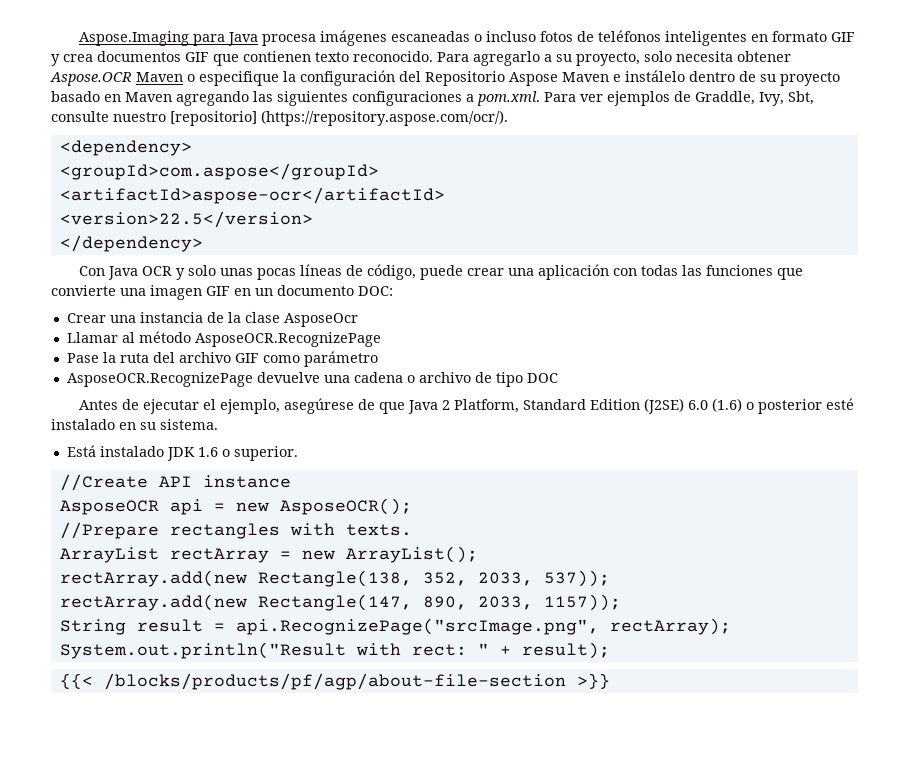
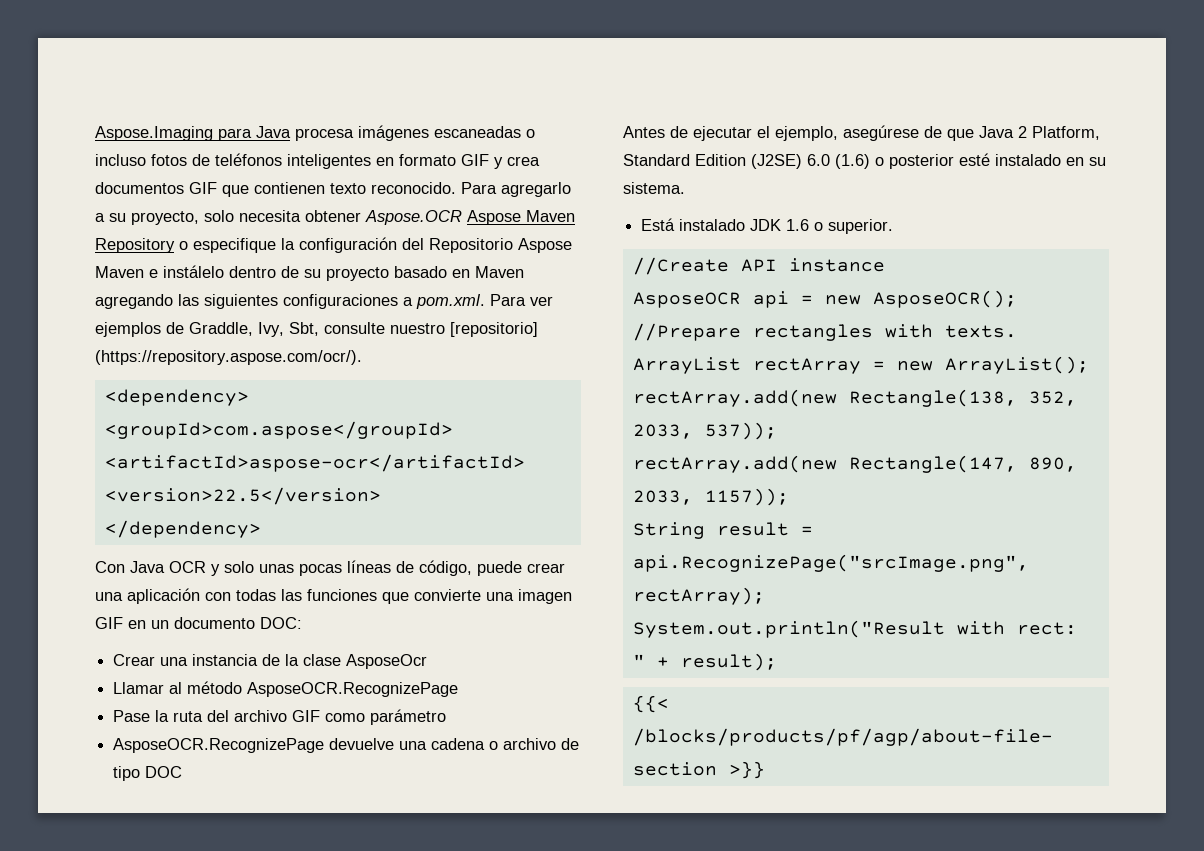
[136,72,183,82] Maven -> [467,210,575,225] [95,238,175,253] Aspose Maven Repository

